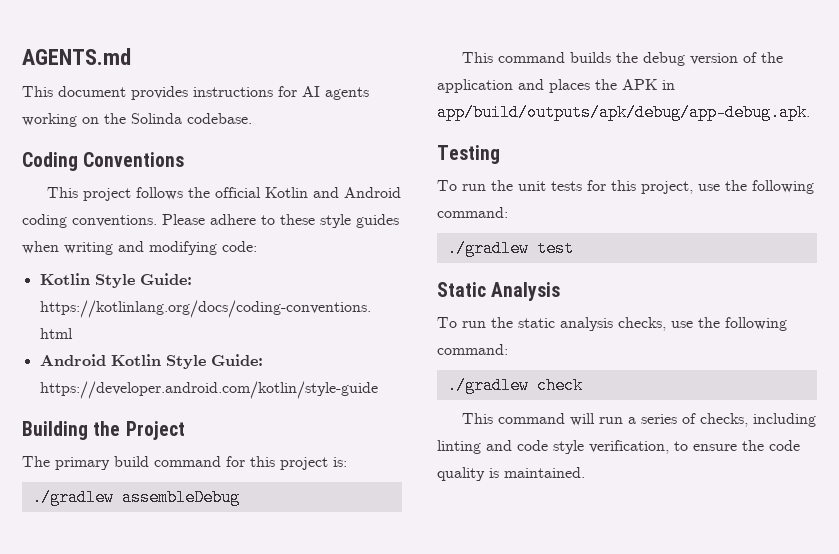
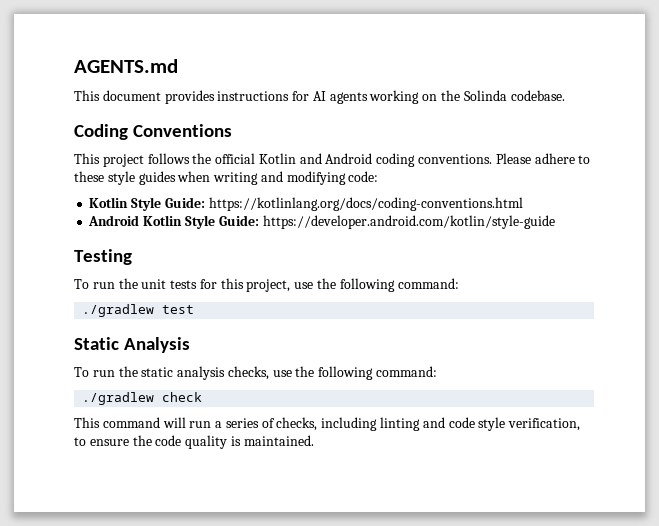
[22,421,185,440] [22,456,347,470] [31,489,240,506] [461,52,783,66] [437,79,675,93] [437,104,810,121] // Building the Project // The primary build command for this project is: // ./gradlew assembleDebug // This command builds the debug version of the application and places the APK in app/build/outputs/apk/debug/app-debug.apk. -> (555, 222) none

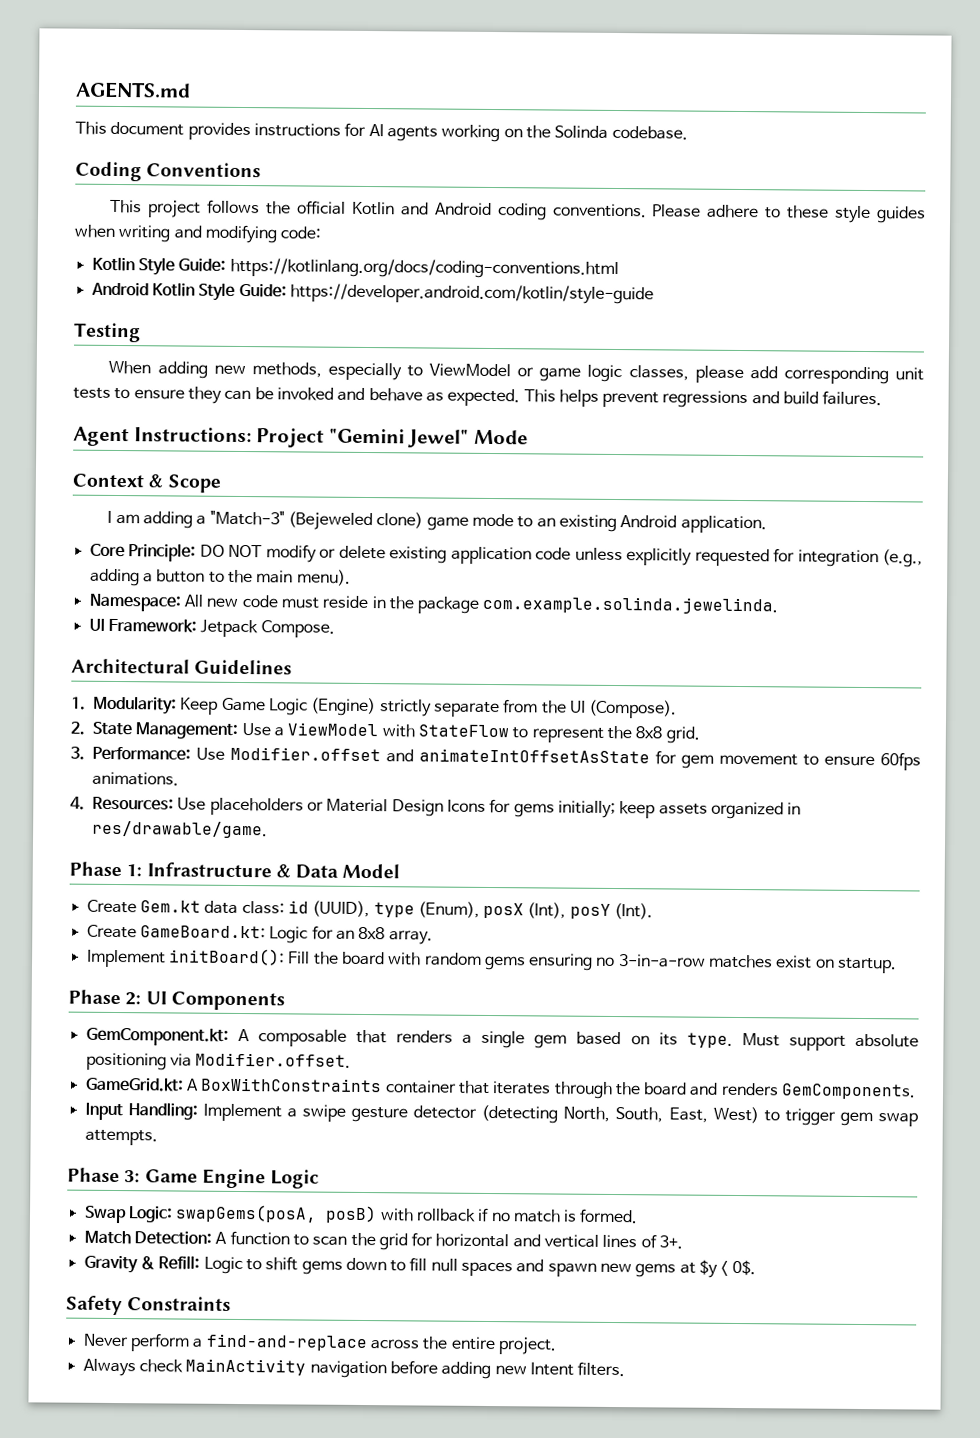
[74,278,459,292] [82,304,195,317] [74,337,190,353] [74,366,438,380] [82,392,203,405] [74,417,581,431] [74,435,314,449] To run the unit tests for this project, use the following command: // ./gradlew test // Static Analysis // To run the static analysis checks, use the following command: // ./gradlew check // This command will run a series of checks, including linting and code style verification, to ensure the code quality is maintained. -> [108,360,924,385] [73,386,883,409] [73,426,528,448] [72,473,221,493] [107,510,767,534] [89,543,924,568] [89,568,351,587] [88,593,779,615] [88,618,335,638] [71,658,293,675] [71,695,678,719] [70,721,700,744] [70,746,921,771] [92,771,179,786] [70,796,802,820] [92,820,268,839] [69,861,401,879] [86,899,654,920] [86,924,433,945] [85,948,898,974] [68,989,285,1011] [85,1027,920,1051] [85,1052,352,1071] [85,1077,917,1100] [84,1102,919,1127] [84,1129,158,1146] [67,1167,320,1189] [83,1204,639,1224] [83,1230,684,1251] [83,1255,756,1278] [66,1295,232,1316] [82,1333,557,1355] [82,1358,626,1380] When adding new methods, especially to ViewModel or game logic classes, please add corresponding unit tests to ensure they can be invoked and behave as expected. This helps prevent regressions and build failures. // Agent Instructions: Project "Gemini Jewel" Mode // Context & Scope // I am adding a "Match-3" (Bejeweled clone) game mode to an existing Android application. // Core Principle: DO NOT modify or delete existing application code unless explicitly requested for integration (e.g., adding a button to the main menu). // Namespace: All new code must reside in the package com.example.solinda.jewelinda. // UI Framework: Jetpack Compose. // Architectural Guidelines // 1. Modularity: Keep Game Logic (Engine) strictly separate from the UI (Compose). // 2. State Management: Use a ViewModel with StateFlow to represent the 8x8 grid. // 3. Performance: Use Modifier.offset and animateIntOffsetAsState for gem movement to ensure 60fps animations. // 4. Resources: Use placeholders or Material Design Icons for gems initially; keep assets organized in res/drawable/game. // Phase 1: Infrastructure & Data Model // Create Gem.kt data class: id (UUID), type (Enum), posX (Int), posY (Int). // Create GameBoard.kt: Logic for an 8x8 array. // Implement initBoard(): Fill the board with random gems ensuring no 3-in-a-row matches exist on startup. // Phase 2: UI Components // GemComponent.kt: A composable that renders a single gem based on its type. Must support absolute positioning via Modifier.offset. // GameGrid.kt: A BoxWithConstraints container that iterates through the board and renders GemComponents. // Input Handling: Implement a swipe gesture detector (detecting North, South, East, West) to trigger gem swap attempts. // Phase 3: Game Engine Logic // Swap Logic: swapGems(posA, posB) with rollback if no match is formed. // Match Detection: A function to scan the grid for horizontal and vertical lines of 3+. // Gravity & Refill: Logic to shift gems down to fill null spaces and spawn new gems at $y < 0$. // Safety Constraints // Never perform a find-and-replace across the entire project. // Always check MainActivity navigation before adding new Intent filters.

